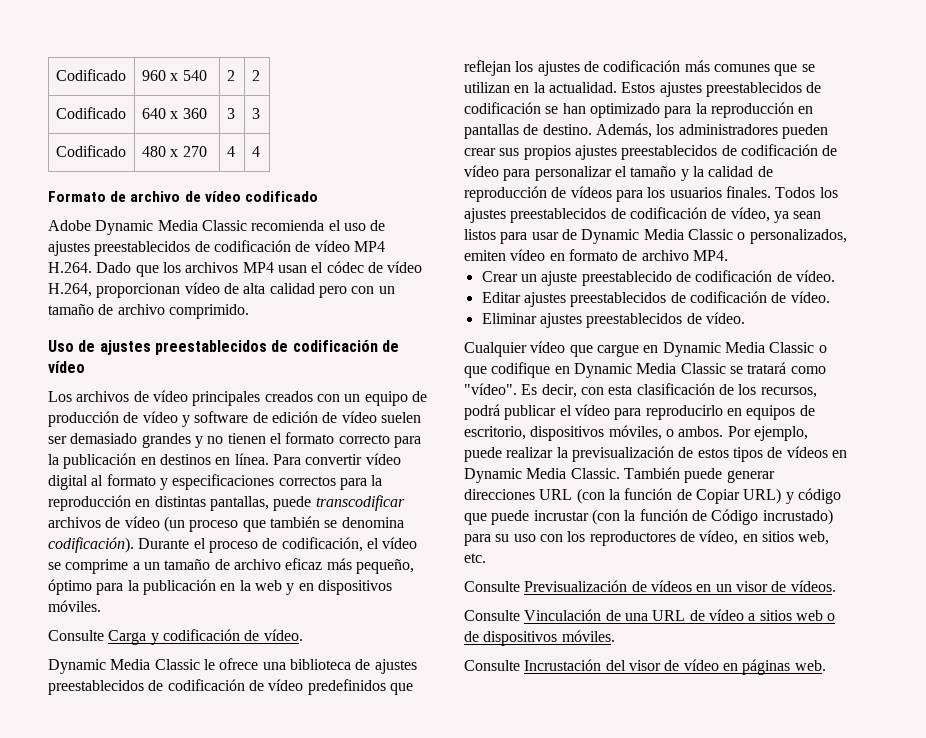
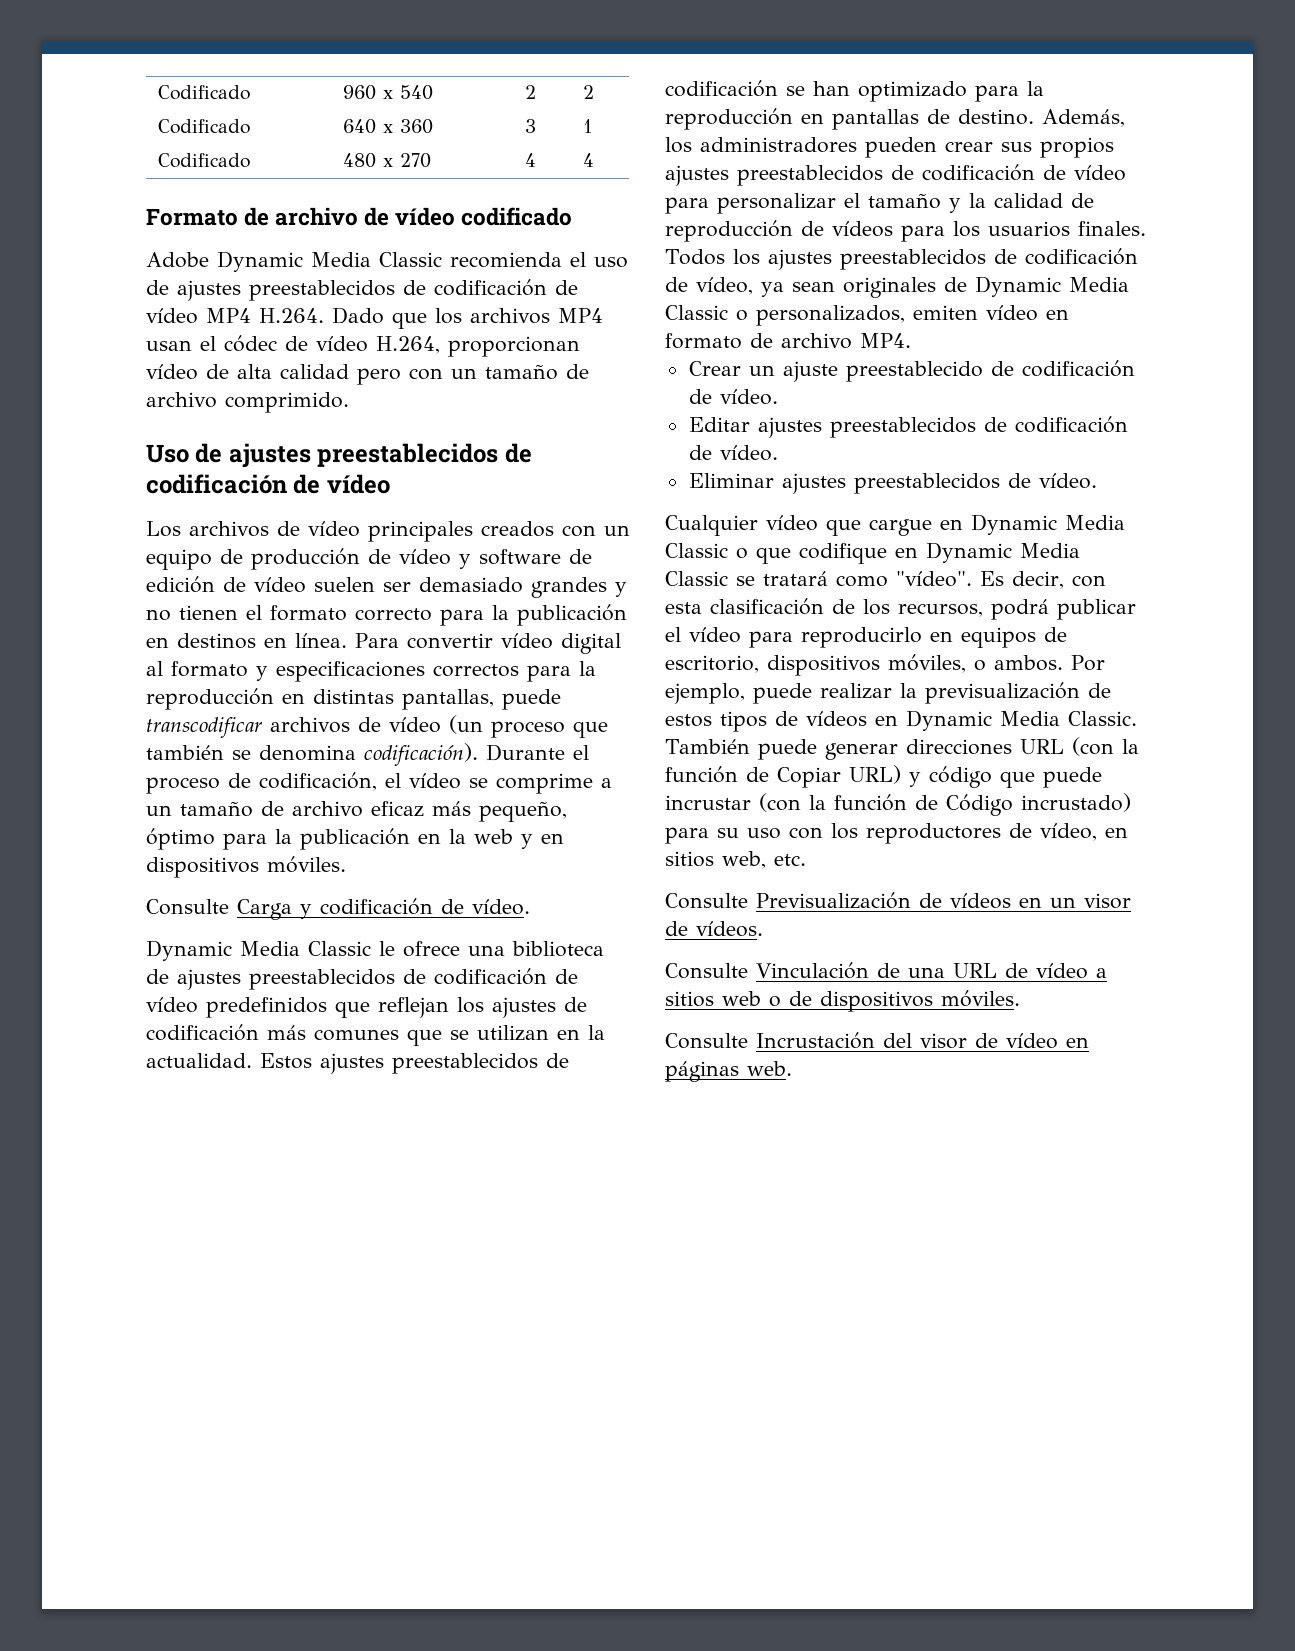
[251,108,260,119] 3 -> [583,119,593,133] 1
[464,229,559,244] listos para usar -> [843,277,936,298] originales

